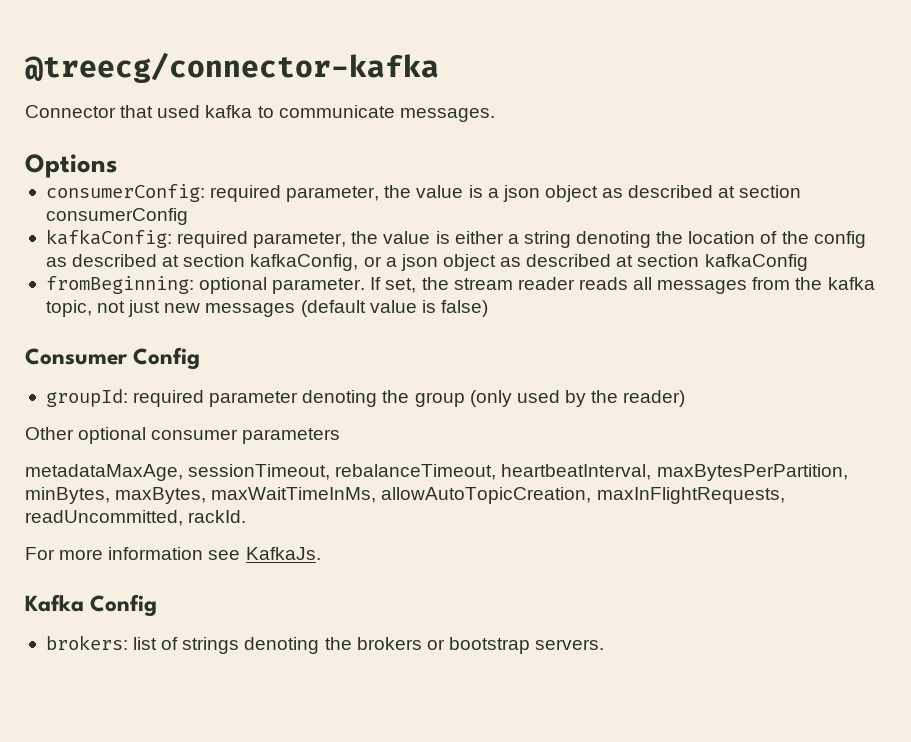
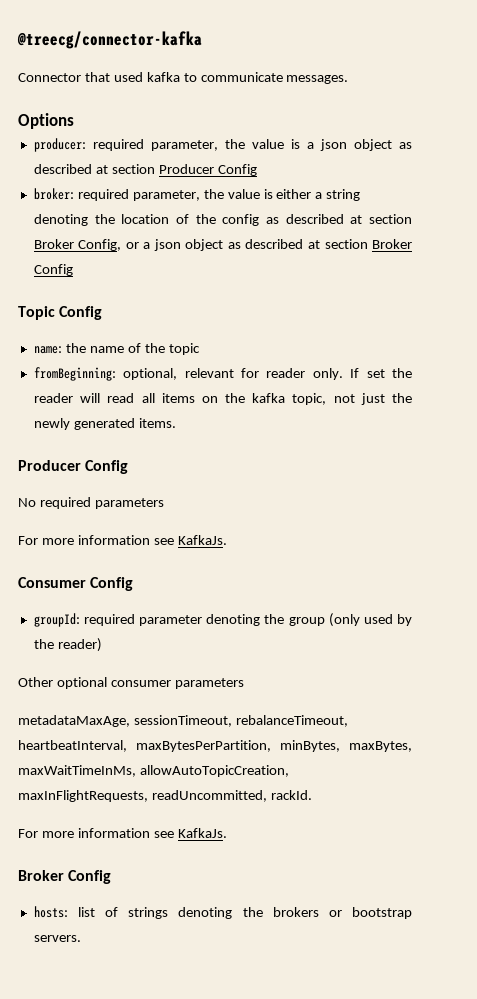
[45,184,205,202] consumerConfig: -> [33,138,86,152] producer:
[45,208,188,225] [45,229,172,248] consumerConfig // kafkaConfig: -> [158,164,257,176] [33,188,74,200] Producer Config // broker:
[250,254,359,271] kafkaConfig, -> [33,239,122,251] Broker Config,
[704,254,808,271] [45,276,791,294] kafkaConfig // fromBeginning: optional parameter. If set, the stream reader reads all messages from -> [372,239,412,249] [33,264,73,276] [18,306,103,320] [33,343,200,355] [33,367,413,381] [33,393,218,403] Broker Config // Topic Config // name: the name of the topic // fromBeginning: optional, relevant for reader only. If set the reader will read all items on
[164,300,488,317] new messages (default value is false) -> [392,393,412,403] [33,418,176,430] [18,460,129,474] [18,497,164,509] [18,535,227,545] the newly generated items. // Producer Config // No required parameters // For more information see KafkaJs.
[25,594,158,617] [45,635,128,650] Kafka Config // brokers: -> [18,870,112,884] [33,906,68,918] Broker Config // hosts:

